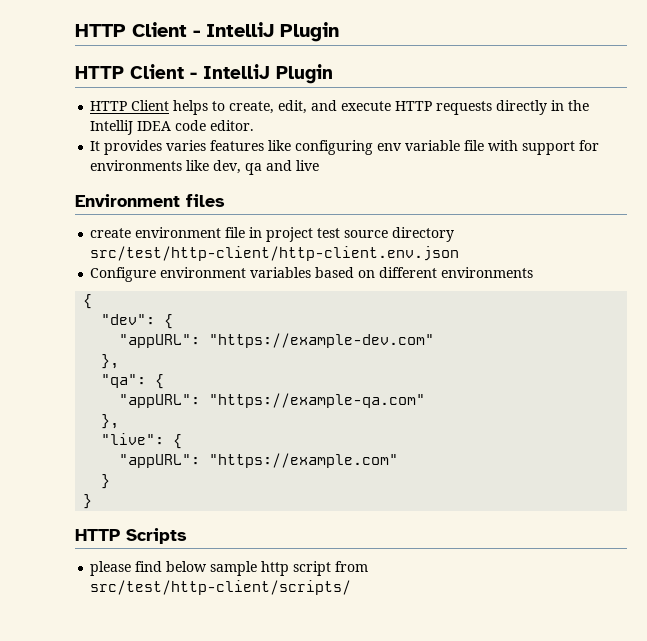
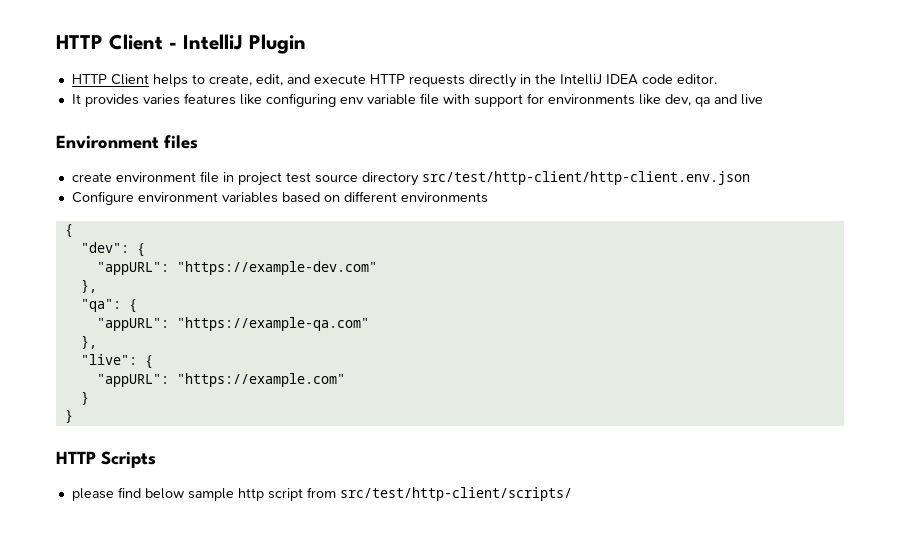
[75,22,339,42] [75,64,333,84] HTTP Client - IntelliJ Plugin // HTTP Client - IntelliJ Plugin -> [56,34,306,54] HTTP Client - IntelliJ Plugin

